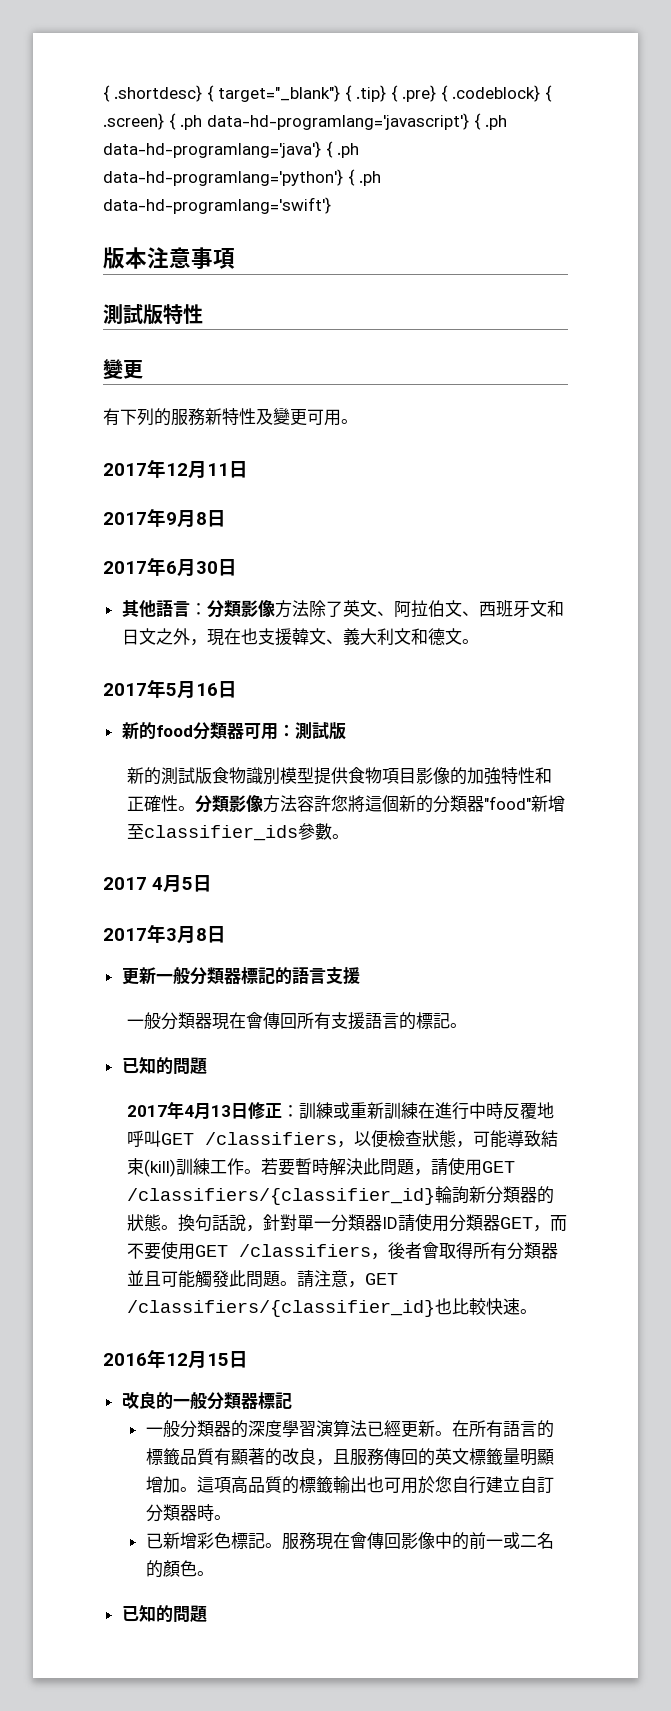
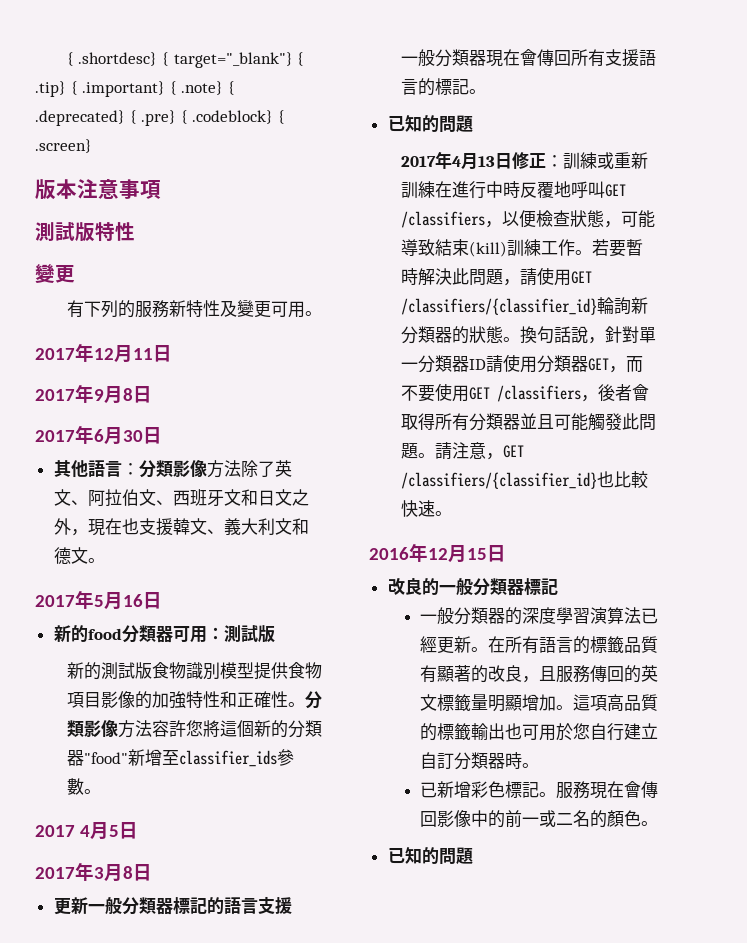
(398, 93) none -> [82,81,235,97] [35,110,137,126] .important} { .note} { .deprecated} {
[169,113,507,130] [103,141,359,158] [103,169,381,186] [103,197,331,214] { .ph data-hd-programlang='javascript'} { .ph data-hd-programlang='java'} { .ph data-hd-programlang='python'} { .ph data-hd-programlang='swift'} -> (92, 146) none

